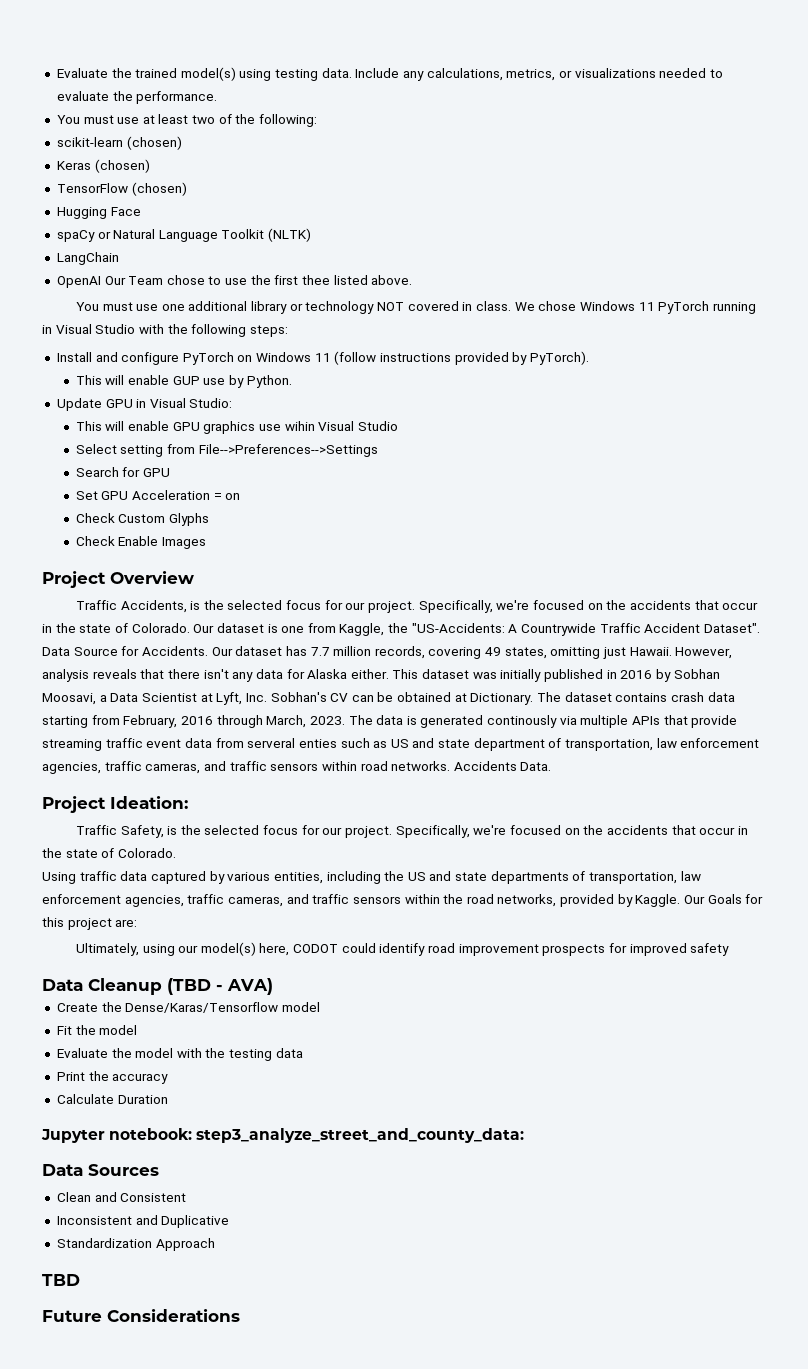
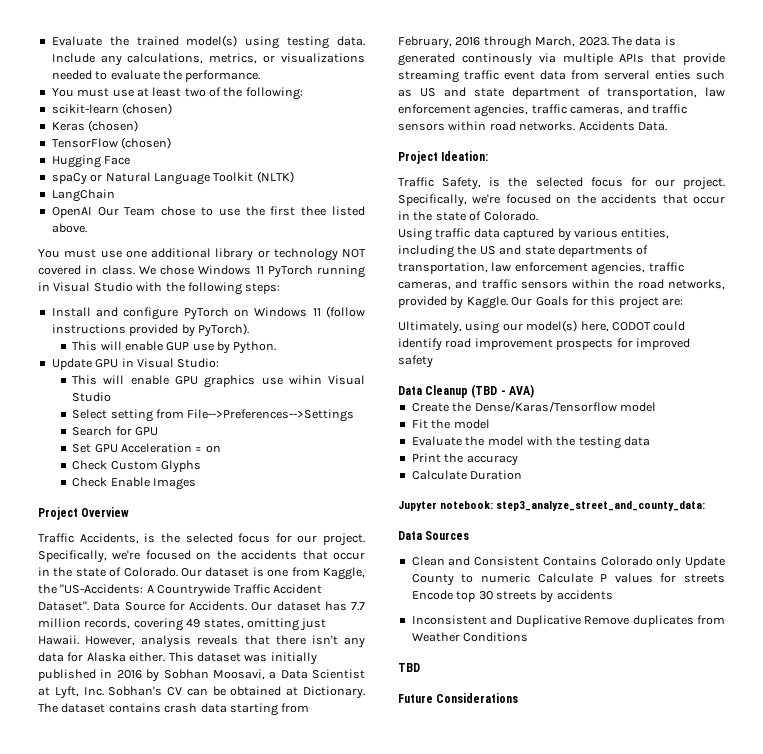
[56,1215,230,1228] [56,1238,215,1251] // Inconsistent and Duplicative // Standardization Approach -> [542,556,725,569] [411,573,725,586] [411,590,613,603] [411,615,725,627] [411,632,529,642] Contains Colorado only Update County to numeric Calculate P values for streets Encode top 30 streets by accidents // Inconsistent and Duplicative Remove duplicates from Weather Conditions

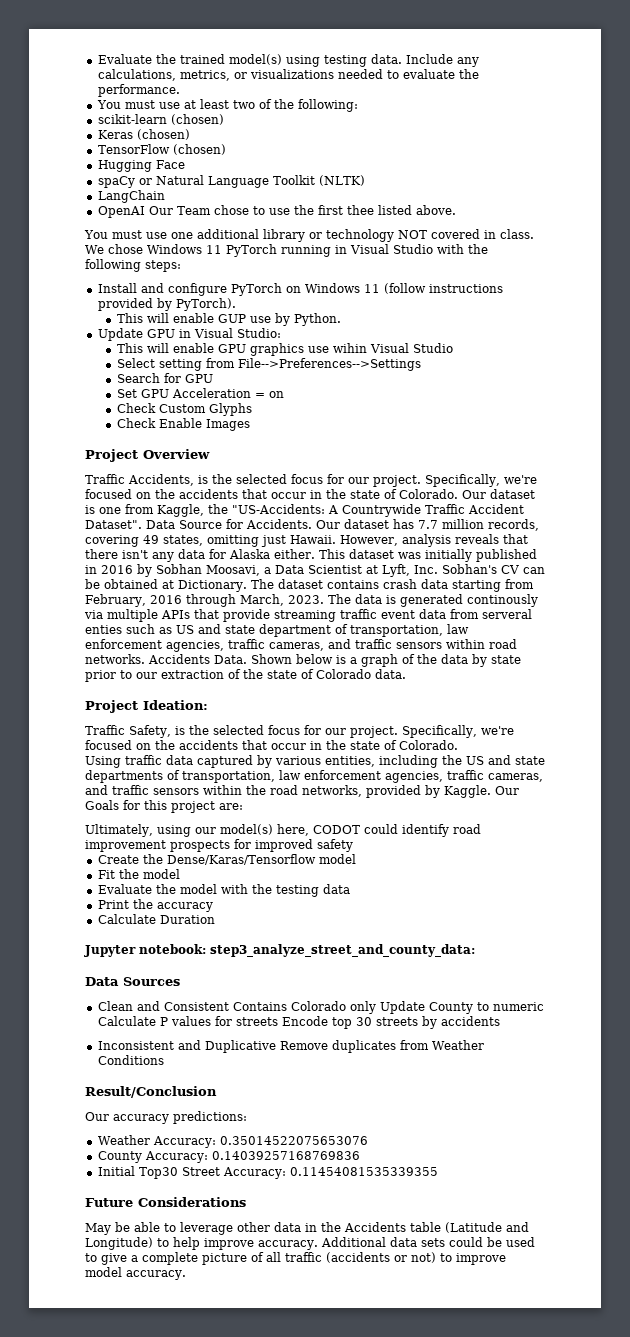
(667, 126) none -> [251,654,521,667] [85,669,406,682] Shown below is a graph of the data by state prior to our extraction of the state of Colorado data.
[398,384,534,398] // Data Cleanup (TBD - AVA) -> (353, 845) none
[398,663,420,672] [398,693,519,703] TBD // Future Considerations -> [85,1086,217,1098] [85,1111,247,1124] [97,1135,368,1148] [97,1151,360,1163] [97,1166,438,1179] [85,1197,246,1207] [85,1222,529,1235] [85,1237,535,1250] [85,1252,506,1265] [85,1267,186,1280] Result/Conclusion // Our accuracy predictions: // Weather Accuracy: 0.35014522075653076 // County Accuracy: 0.14039257168769836 // Initial Top30 Street Accuracy: 0.11454081535339355 // Future Considerations // May be able to leverage other data in the Accidents table (Latitude and Longitude) to help improve accuracy. Additional data sets could be used to give a complete picture of all traffic (accidents or not) to improve model accuracy.

